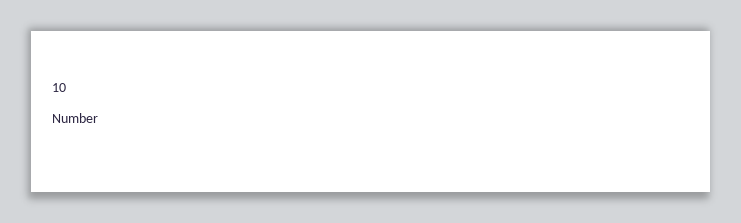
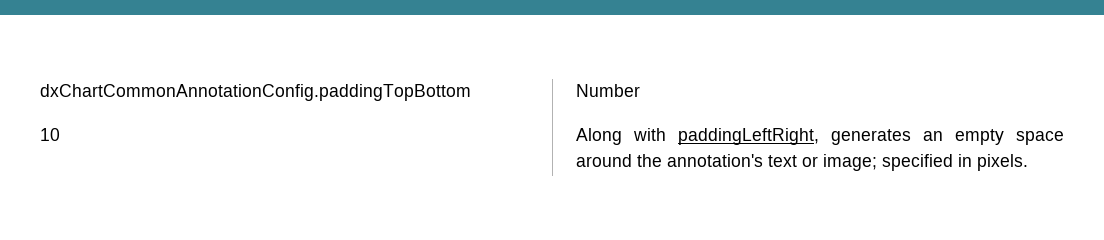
(52, 87) none -> [40,84,471,101] dxChartCommonAnnotationConfig.paddingTopBottom //
(98, 118) none -> [576,128,1064,145] [576,154,1028,171] // Along with paddingLeftRight, generates an empty space around the annotation's text or image; specified in pixels.

